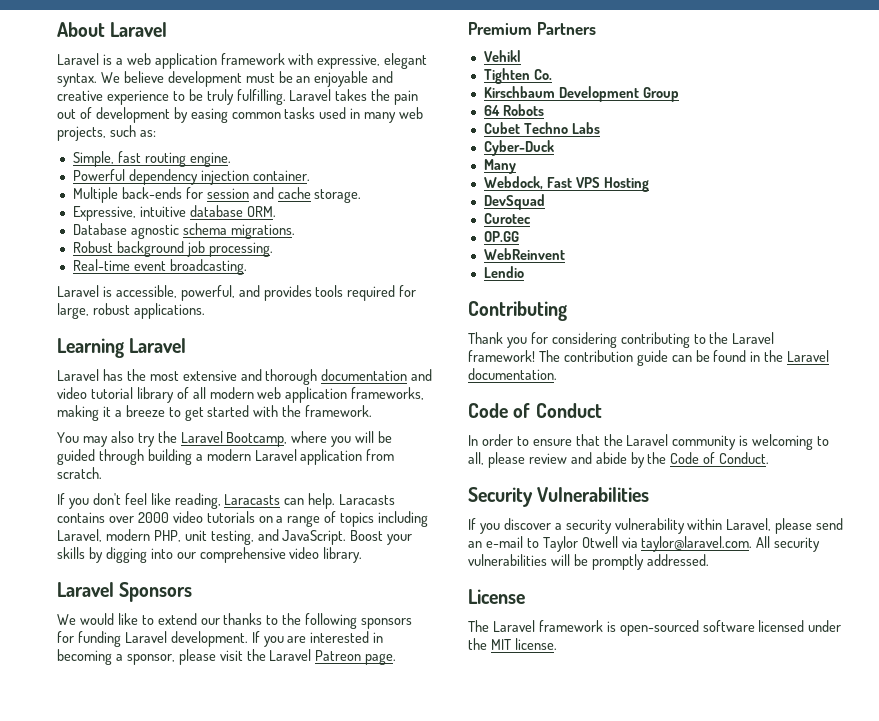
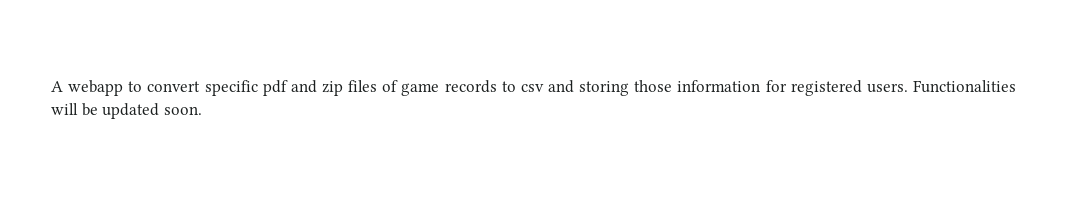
[57,22,168,37] [57,53,428,69] [57,71,394,87] [57,89,419,105] [57,107,424,123] [57,125,156,141] [72,151,231,167] [72,169,310,185] [72,187,362,203] [72,205,276,221] [72,223,295,239] [72,241,273,257] [72,259,247,275] [57,285,417,301] [57,303,205,319] [57,338,187,358] [57,369,433,385] [57,387,425,403] [57,405,373,421] [57,431,393,447] [57,449,395,465] [57,467,102,479] [57,493,396,509] [57,511,429,527] [57,529,413,545] [57,547,363,563] [57,582,193,602] [57,613,413,629] [57,631,384,647] [57,649,397,665] [468,22,596,35] [483,50,521,62] [483,68,552,84] [483,86,679,102] [483,104,544,116] [483,122,600,134] [483,140,554,156] [483,159,516,174] [483,176,649,192] [483,194,545,210] [483,213,531,224] [483,231,519,242] [483,248,565,260] [483,266,524,278] [468,301,567,321] [468,332,775,348] [468,350,830,366] [468,368,557,380] [468,403,602,418] [468,434,830,450] [468,452,770,468] [468,487,650,507] [468,518,844,534] [468,536,821,552] [468,554,709,570] [468,589,525,604] [468,620,842,636] [468,638,557,650] About Laravel // Laravel is a web application framework with expressive, elegant syntax. We believe development must be an enjoyable and creative experience to be truly fulfilling. Laravel takes the pain out of development by easing common tasks used in many web projects, such as: // Simple, fast routing engine. // Powerful dependency injection container. // Multiple back-ends for session and cache storage. // Expressive, intuitive database ORM. // Database agnostic schema migrations. // Robust background job processing. // Real-time event broadcasting. // Laravel is accessible, powerful, and provides tools required for large, robust applications. // Learning Laravel // Laravel has the most extensive and thorough documentation and video tutorial library of all modern web application frameworks, making it a breeze to get started with the framework. // You may also try the Laravel Bootcamp, where you will be guided through building a modern Laravel application from scratch. // If you don't feel like reading, Laracasts can help. Laracasts contains over 2000 video tutorials on a range of topics including Laravel, modern PHP, unit testing, and JavaScript. Boost your skills by digging into our comprehensive video library. // Laravel Sponsors // We would like to extend our thanks to the following sponsors for funding Laravel development. If you are interested in becoming a sponsor, please visit the Laravel Patreon page. // Premium Partners // Vehikl // Tighten Co. // Kirschbaum Development Group // 64 Robots // Cubet Techno Labs // Cyber-Duck // Many // Webdock, Fast VPS Hosting // DevSquad // Curotec // OP.GG // WebReinvent // Lendio // Contributing // Thank you for considering contributing to the Laravel framework! The contribution guide can be found in the Laravel documentation. // Code of Conduct // In order to ensure that the Laravel community is welcoming to all, please review and abide by the Code of Conduct. // Security Vulnerabilities // If you discover a security vulnerability within Laravel, please send an e-mail to Taylor Otwell via taylor@laravel.com. All security vulnerabilities will be promptly addressed. // License // The Laravel framework is open-sourced software licensed under the MIT license. -> [51,80,1016,96] [51,103,202,119] A webapp to convert specific pdf and zip files of game records to csv and storing those information for registered users. Functionalities will be updated soon.

